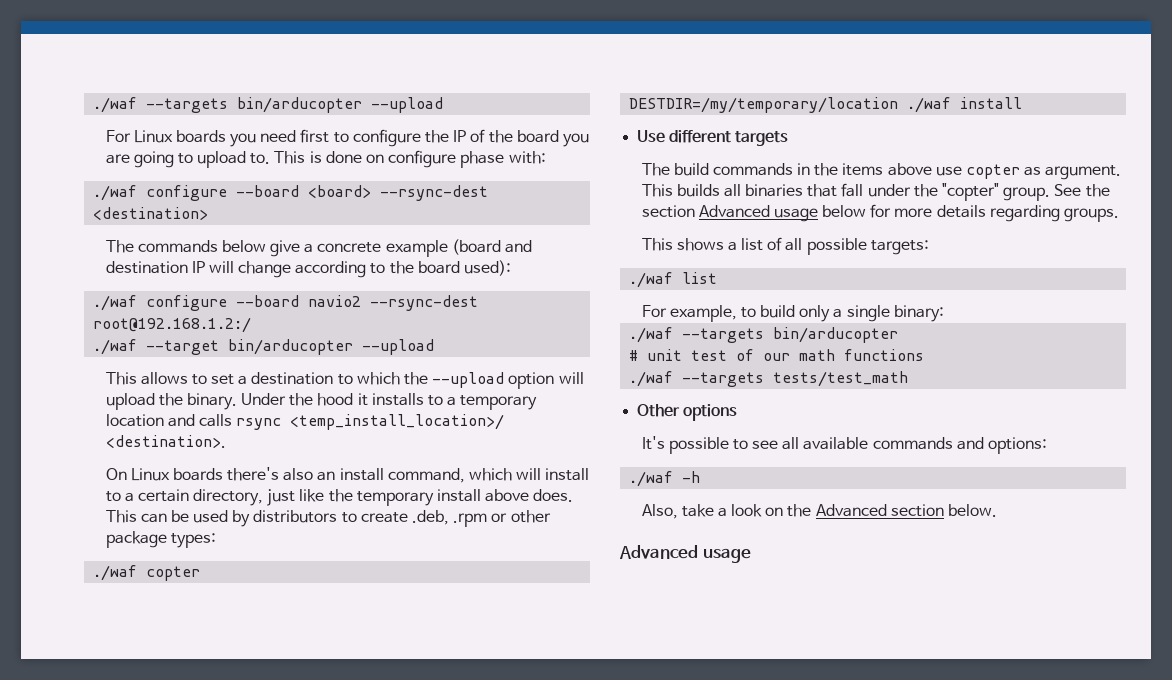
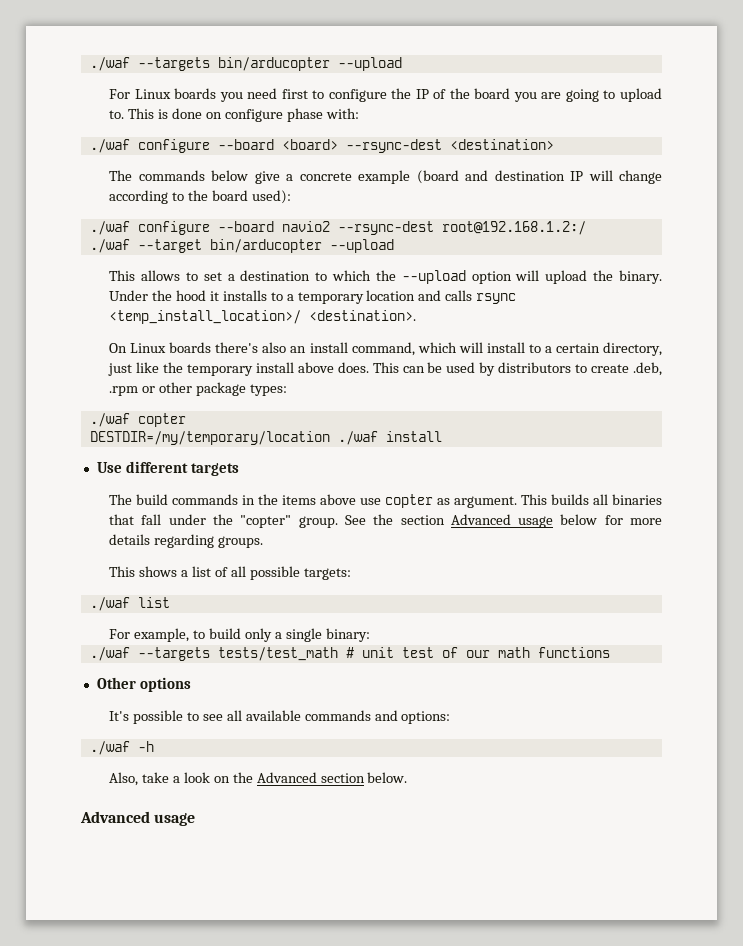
[773,327,899,343] bin/arducopter // -> [217,647,338,661] tests/test_math
[629,371,909,387] // ./waf --targets tests/test_math -> (610, 652) none

